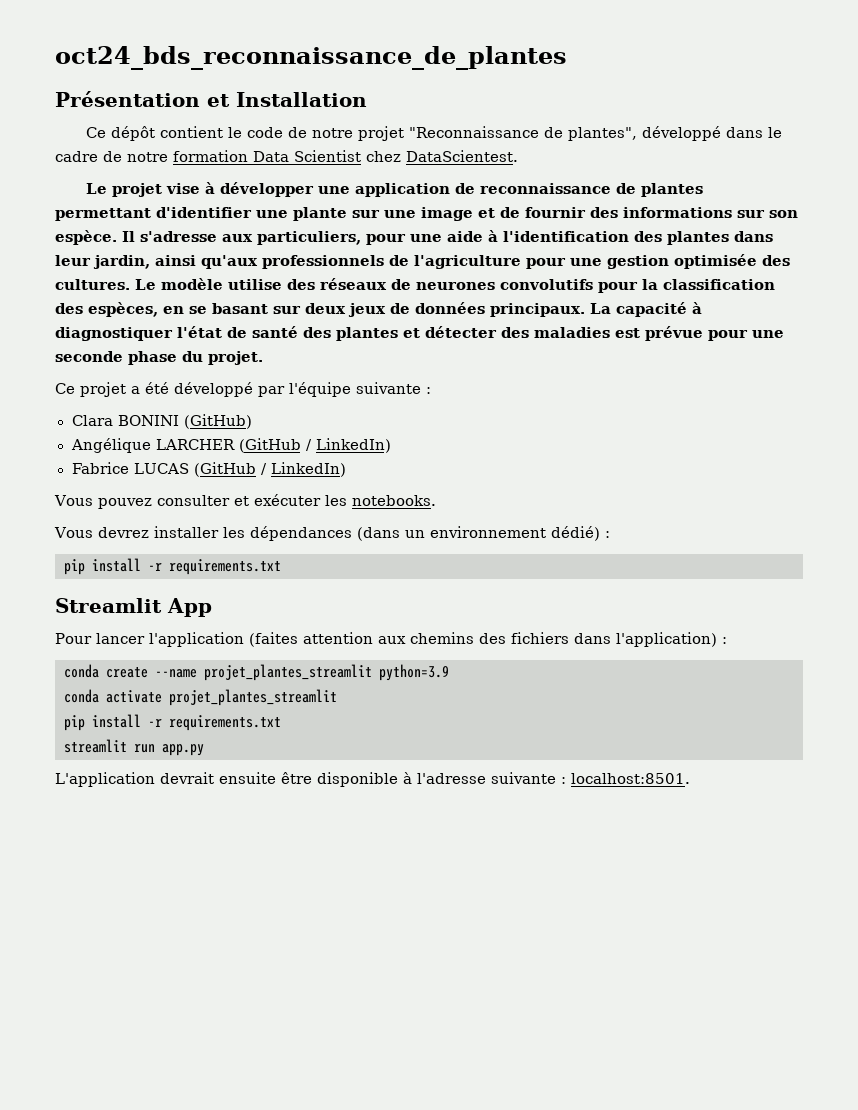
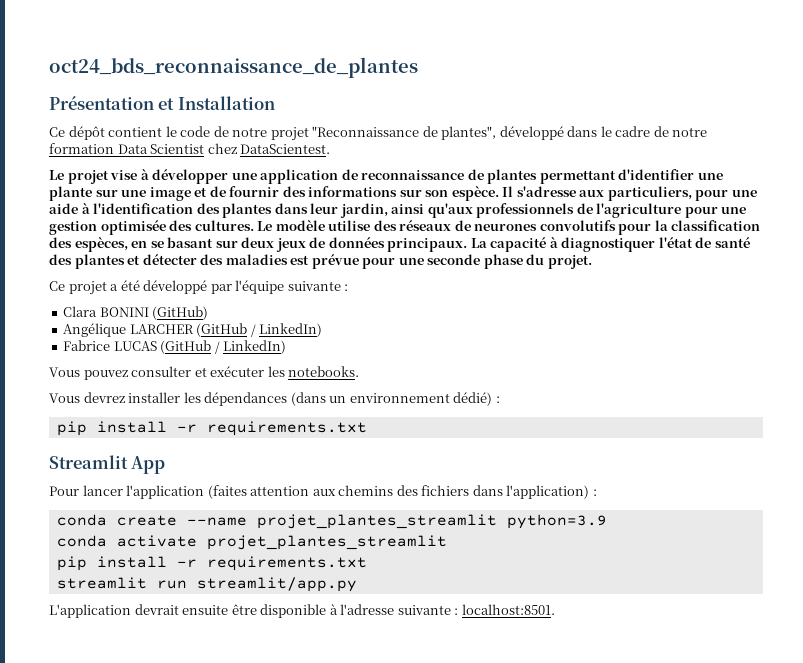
[162,744,204,756] app.py -> [196,577,357,592] streamlit/app.py

